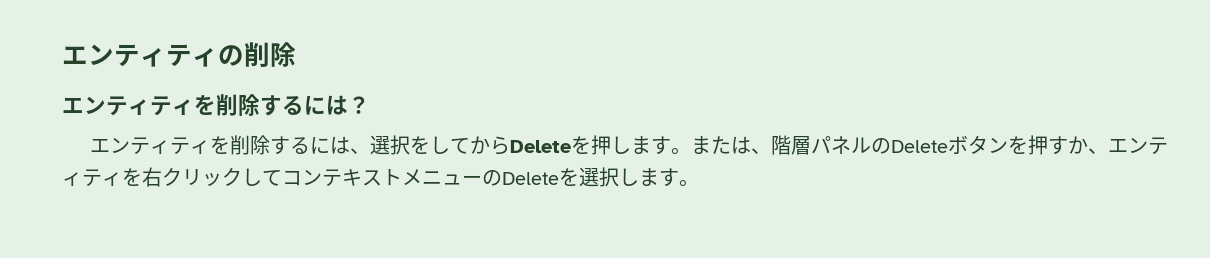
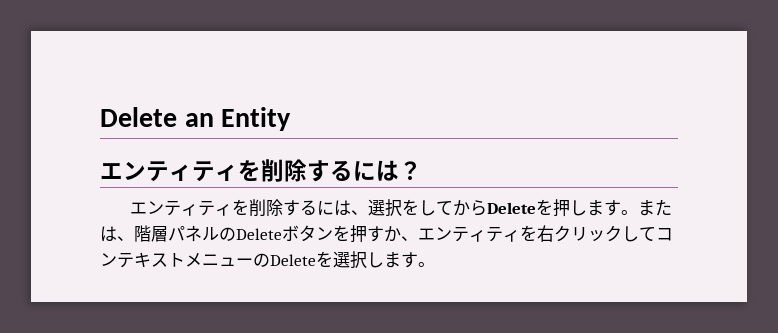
[62,42,296,67] エンティティの削除 -> [100,107,292,131] Delete an Entity

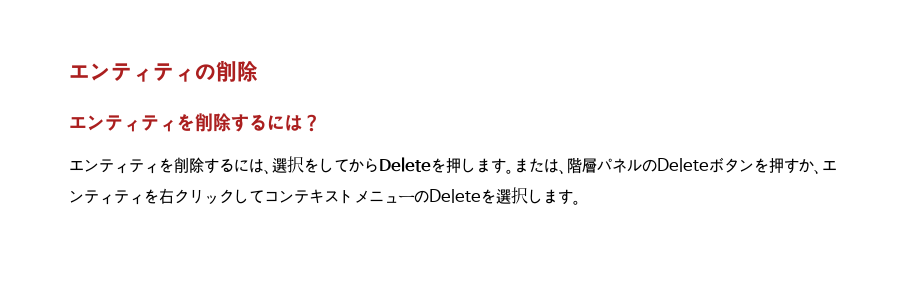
[100,107,292,131] Delete an Entity -> [69,60,258,82] エンティティの削除

